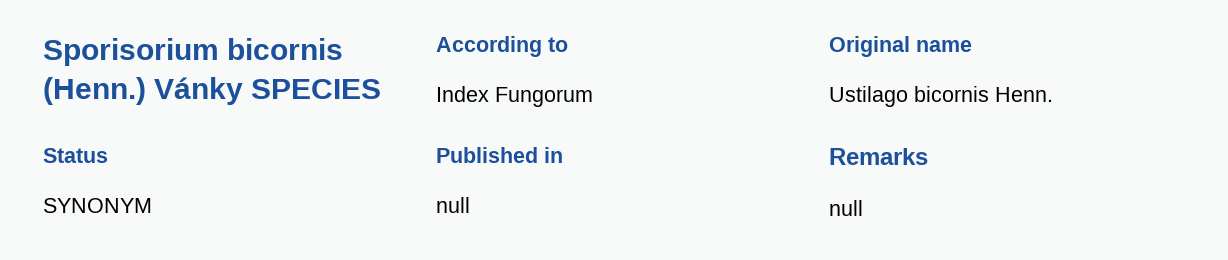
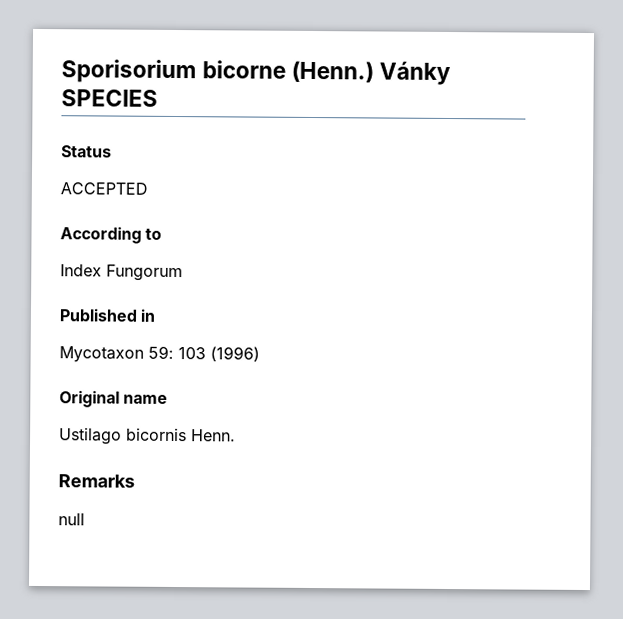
[227,38,344,60] bicornis -> [202,60,287,79] bicorne
[43,198,152,213] SYNONYM -> [60,182,148,195] ACCEPTED
[436,197,470,213] null -> [59,345,260,363] Mycotaxon 59: 103 (1996)

